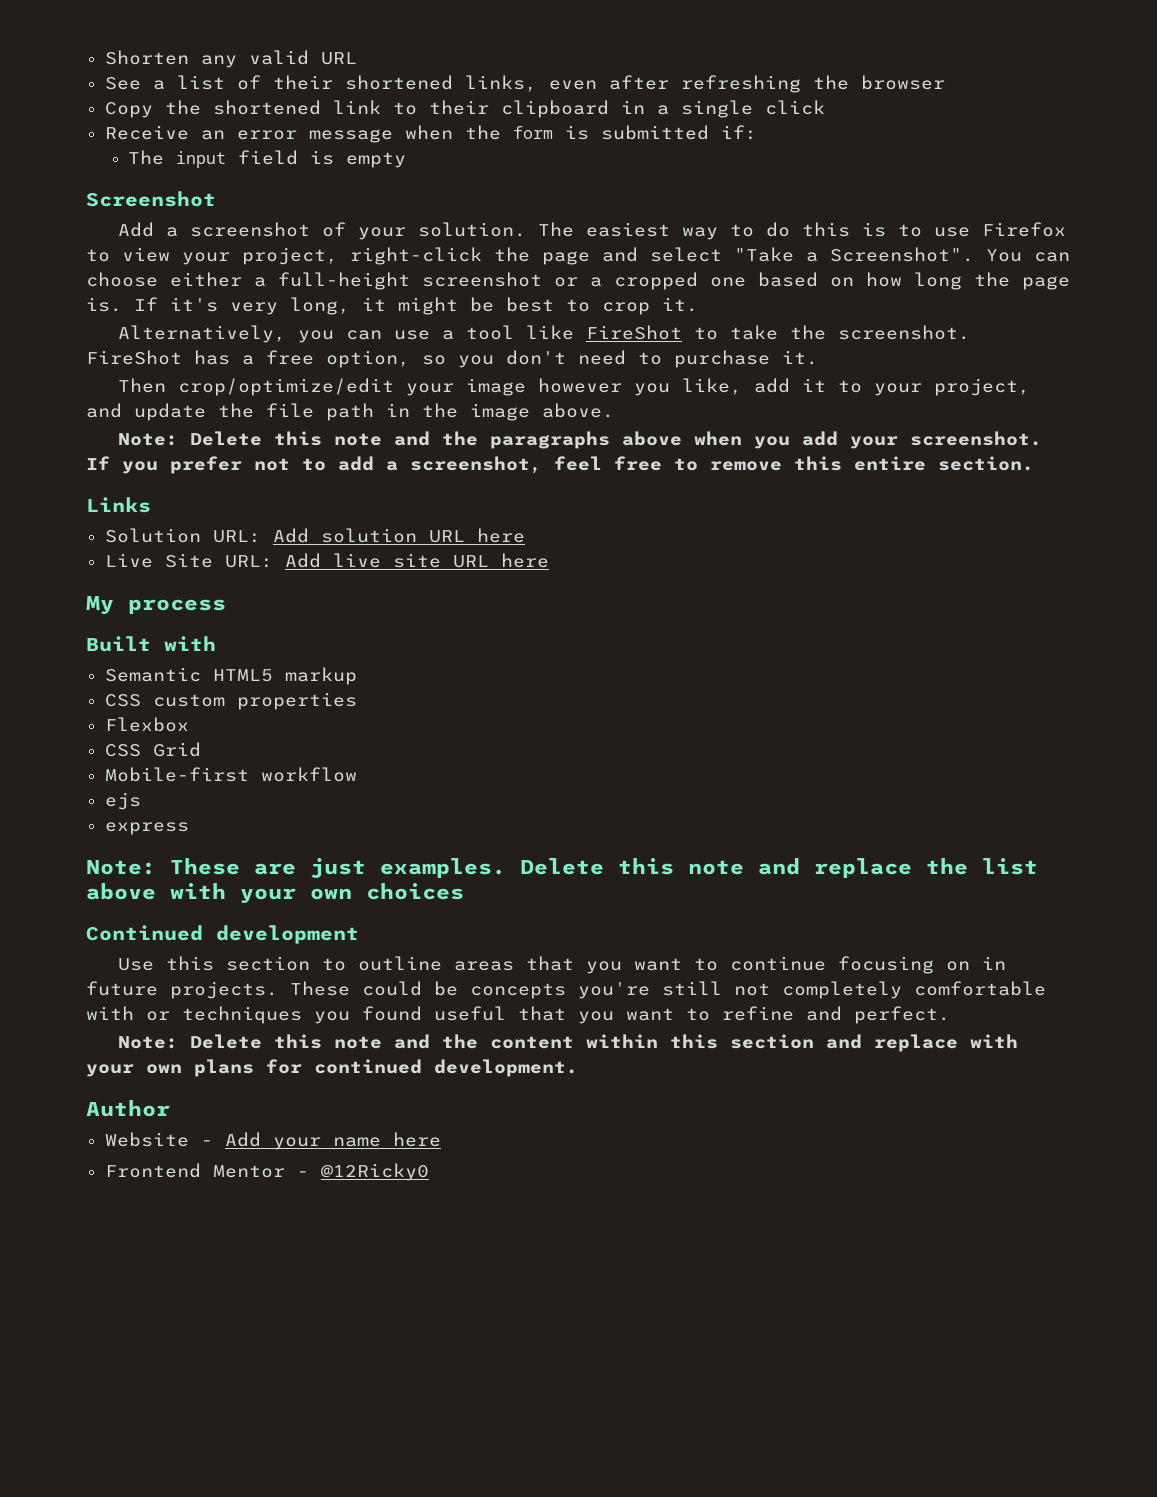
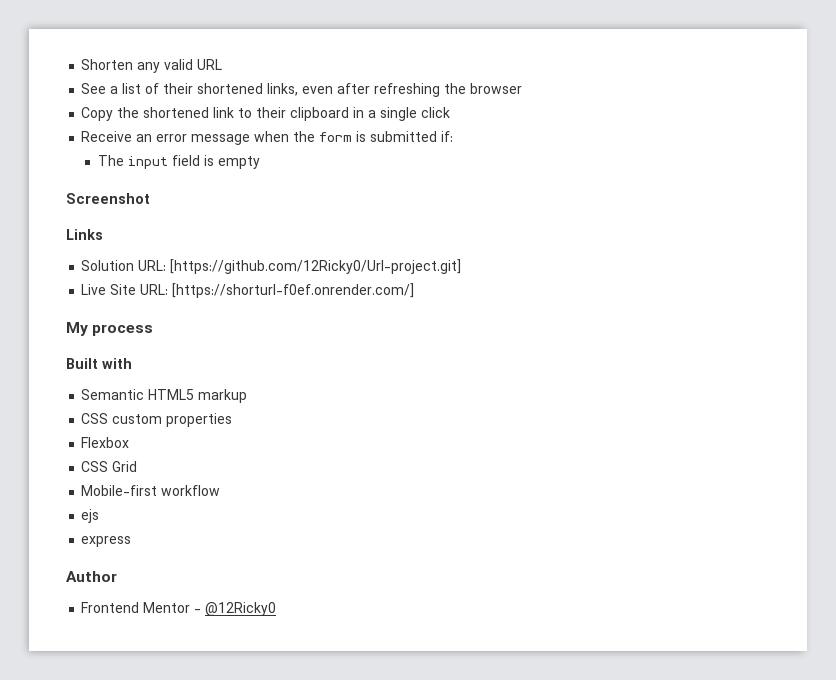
[117,222,1066,240] [86,247,1070,265] [86,272,1070,290] [86,297,698,315] [117,325,970,343] [86,350,818,368] [117,378,1030,396] [86,403,614,421] [117,431,1042,449] [86,456,1034,474] // Add a screenshot of your solution. The easiest way to do this is to use Firefox to view your project, right-click the page and select "Take a Screenshot". You can choose either a full-height screenshot or a cropped one based on how long the page is. If it's very long, it might be best to crop it. // Alternatively, you can use a tool like FireShot to take the screenshot. FireShot has a free option, so you don't need to purchase it. // Then crop/optimize/edit your image however you like, add it to your project, and update the file path in the image above. // Note: Delete this note and the paragraphs above when you add your screenshot. If you prefer not to add a screenshot, feel free to remove this entire section. -> (150, 198) none
[272,528,525,543] Add solution URL here -> [170,259,462,274] [https://github.com/12Ricky0/Url-project.git]
[284,553,549,568] Add live site URL here -> [172,283,415,298] [https://shorturl-f0ef.onrender.com/]
[86,858,1038,878] [86,883,464,904] [86,925,359,944] [117,956,1006,974] [86,981,1046,999] [86,1006,950,1024] [117,1034,1018,1052] [86,1059,578,1077] [86,1100,170,1117] [104,1132,441,1150] Note: These are just examples. Delete this note and replace the list above with your own choices // Continued development // Use this section to outline areas that you want to continue focusing on in future projects. These could be concepts you're still not completely comfortable with or techniques you found useful that you want to refine and perfect. // Note: Delete this note and the content within this section and replace with your own plans for continued development. // Author // Website - Add your name here -> [66,571,117,582] Author

